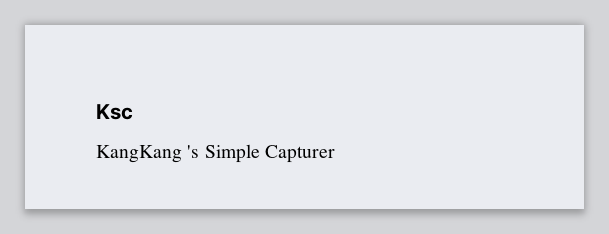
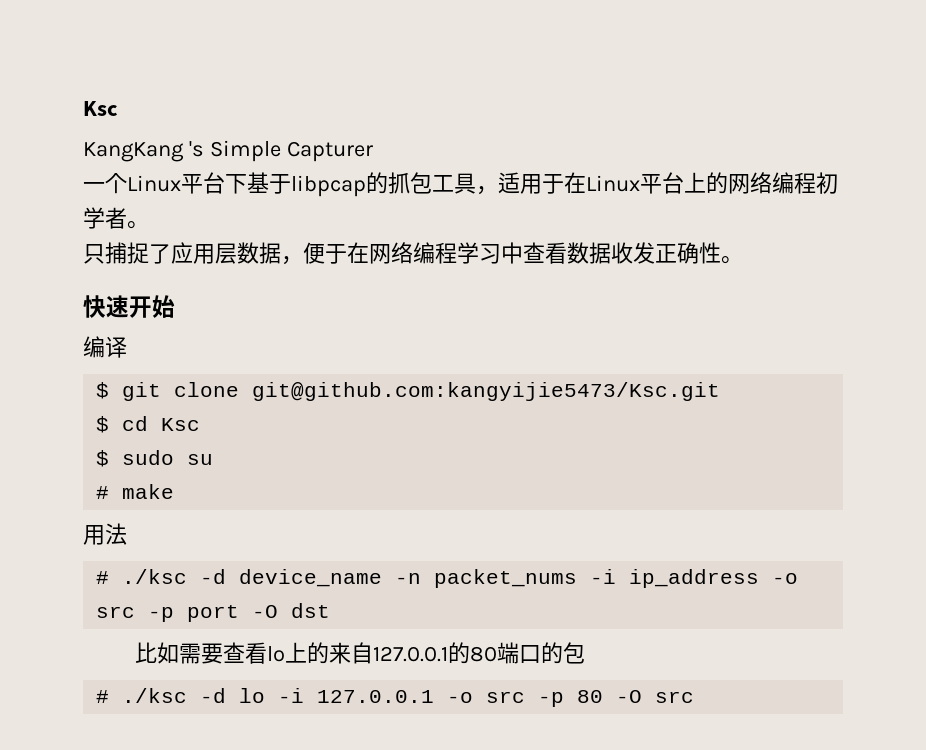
(335, 154) none -> [83,172,838,197] [83,207,149,229] [83,242,743,265] [83,295,175,318] [83,336,127,358] [96,382,721,401] [96,416,201,433] [96,450,214,467] [96,484,175,499] [83,523,127,545] [96,569,799,588] [96,603,331,622] [134,642,585,664] [96,688,695,707] // 一个Linux平台下基于libpcap的抓包工具，适用于在Linux平台上的网络编程初学者。 // 只捕捉了应用层数据，便于在网络编程学习中查看数据收发正确性。 // 快速开始 // 编译 // $ git clone git@github.com:kangyijie5473/Ksc.git // $ cd Ksc // $ sudo su // # make // 用法 // # ./ksc -d device_name -n packet_nums -i ip_address -o src -p port -O dst // 比如需要查看lo上的来自127.0.0.1的80端口的包 // # ./ksc -d lo -i 127.0.0.1 -o src -p 80 -O src

